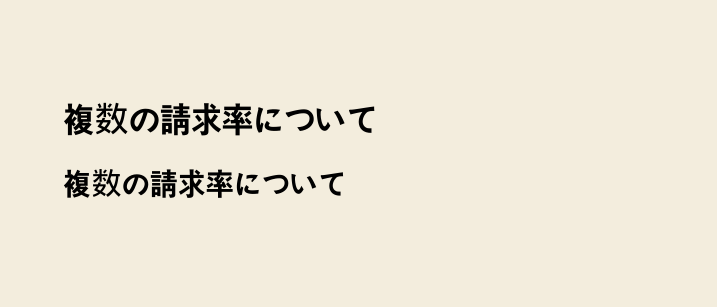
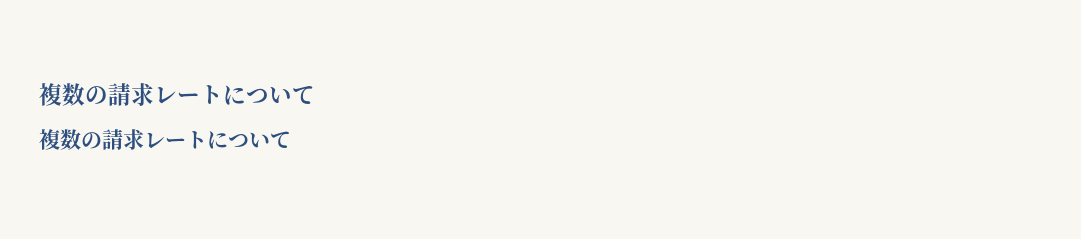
[63,102,253,136] 複数の請求率 -> [39,83,223,106] 複数の請求レート
[206,169,234,198] 率 -> [144,131,207,149] レート

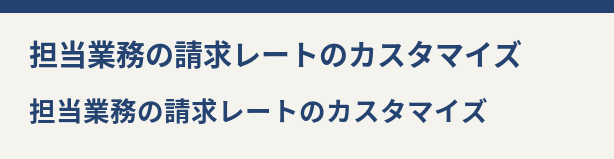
[39,83,315,106] [39,129,291,150] 複数の請求レートについて // 複数の請求レートについて -> [29,39,522,69] [29,97,488,125] 担当業務の請求レートのカスタマイズ // 担当業務の請求レートのカスタマイズ

